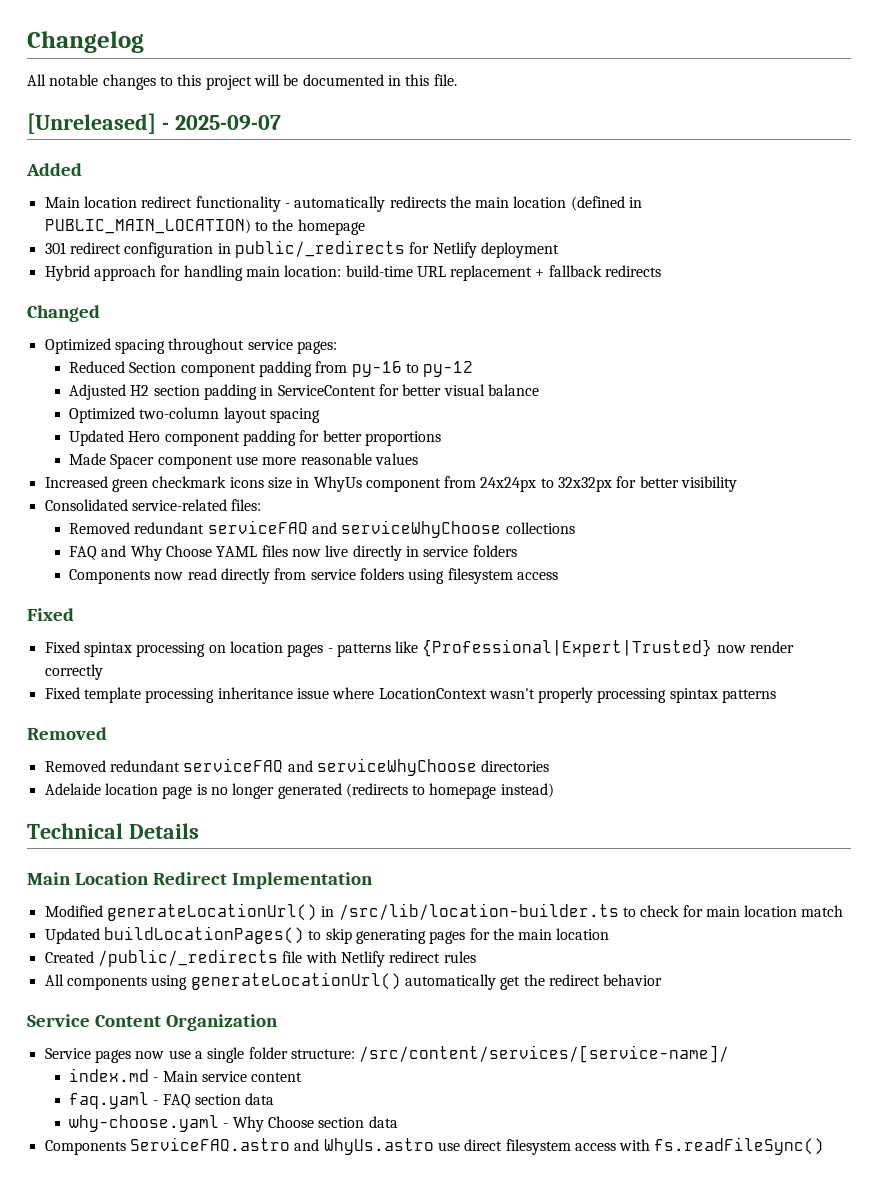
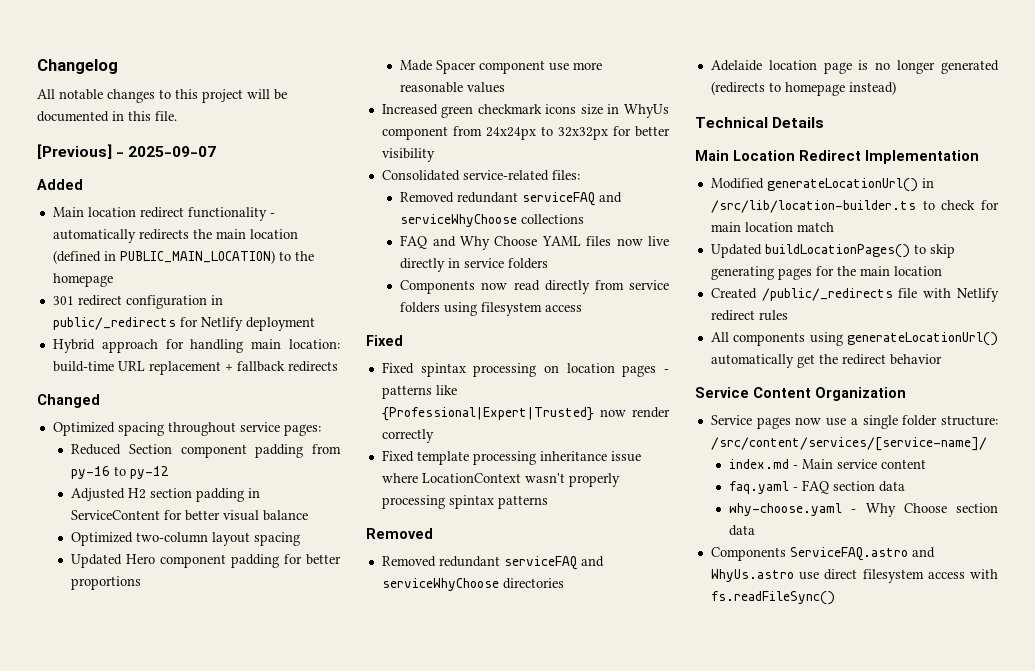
[27,113,156,134] [Unreleased] -> [37,144,112,159] [Previous]

